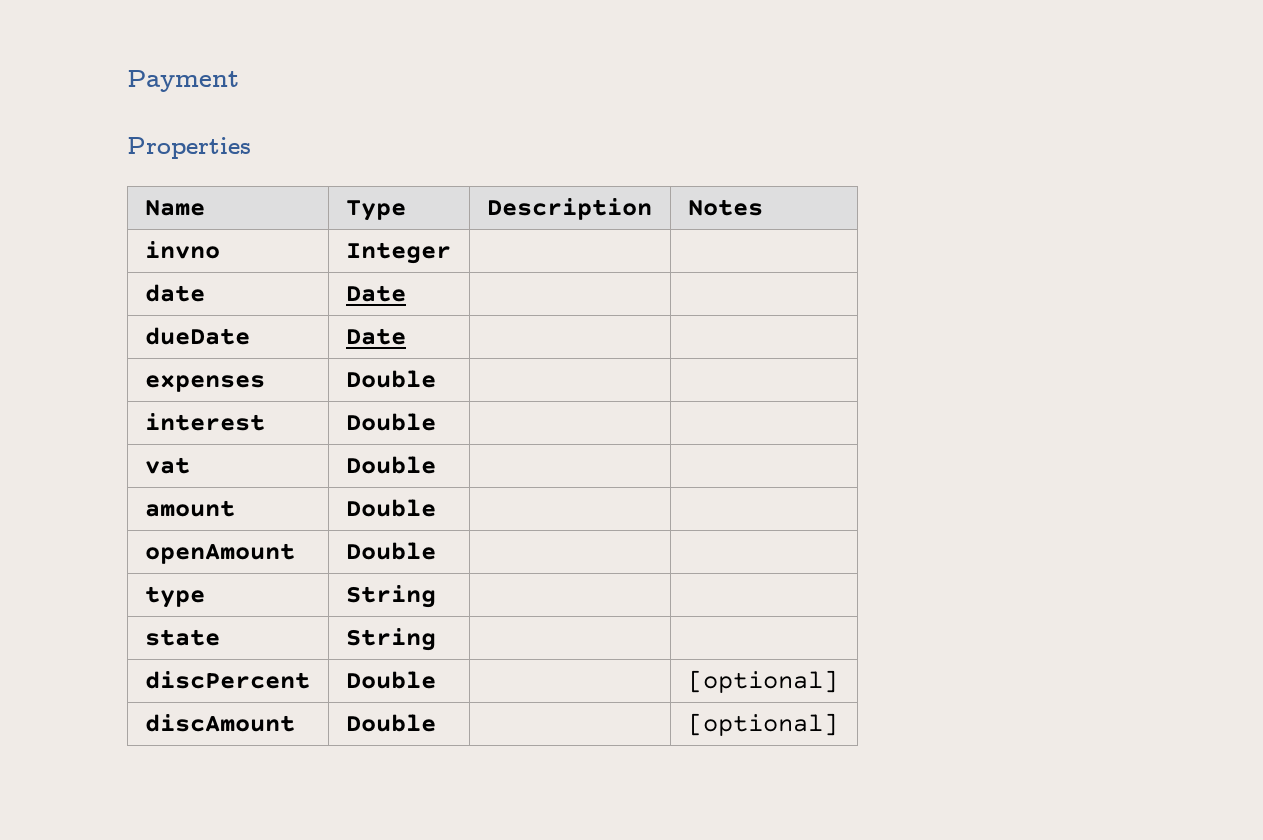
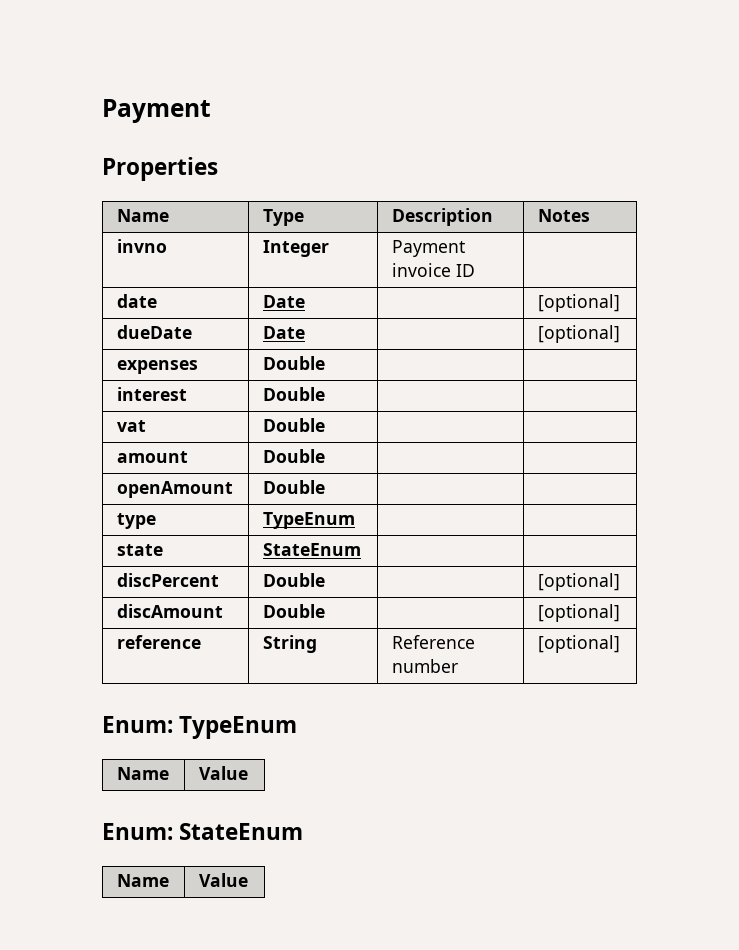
(451, 253) none -> [391,240,465,257] [391,263,475,277] Payment invoice ID
(406, 293) none -> [537,294,620,312] [optional]
(406, 336) none -> [537,325,620,343] [optional]
[345,585,436,608] String -> [262,512,355,529] TypeEnum
[345,628,436,651] String -> [262,543,361,556] StateEnum
(838, 724) none -> [116,635,201,649] [262,635,317,653] [391,635,475,649] [391,659,458,673] [537,635,620,653] [102,716,298,739] [116,767,169,780] [198,766,248,780] [102,823,304,840] [116,874,169,887] [198,873,248,887] // reference | String | Reference number | [optional] // Enum: TypeEnum // Name | Value // Enum: StateEnum // Name | Value

